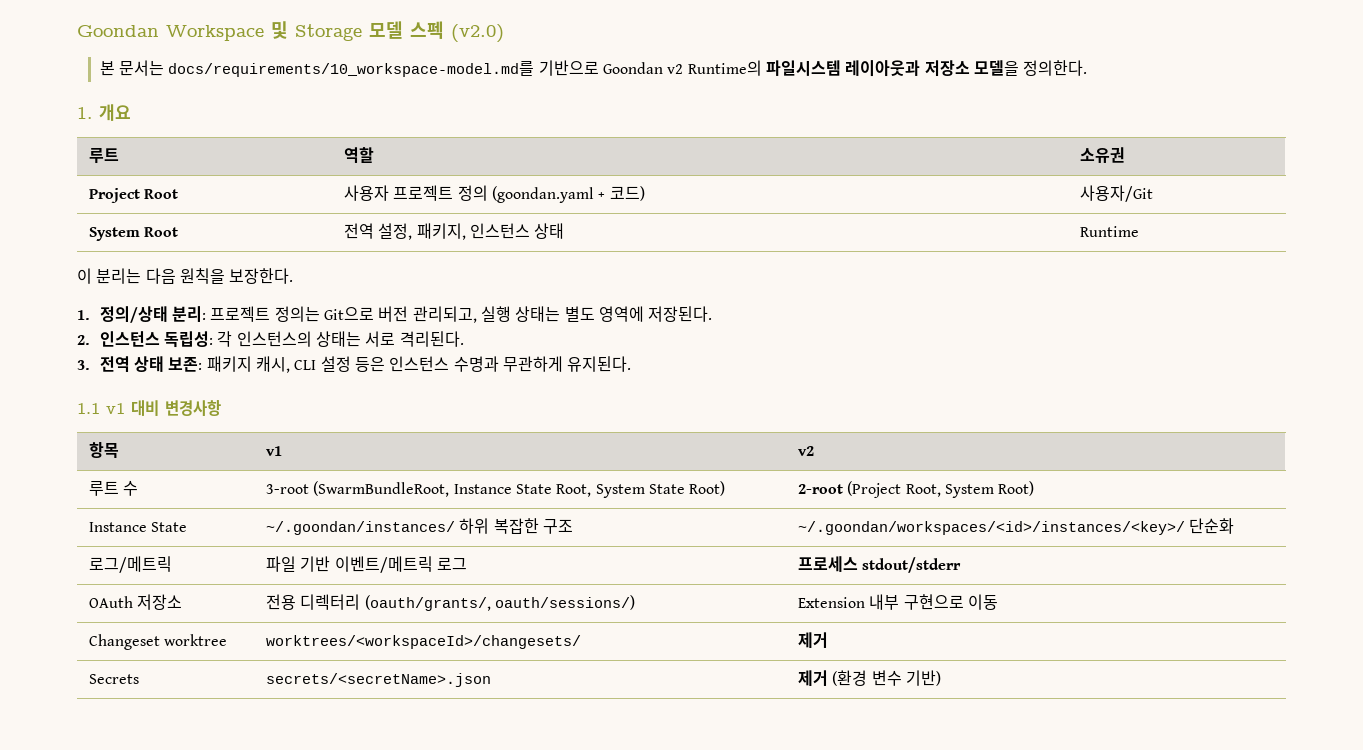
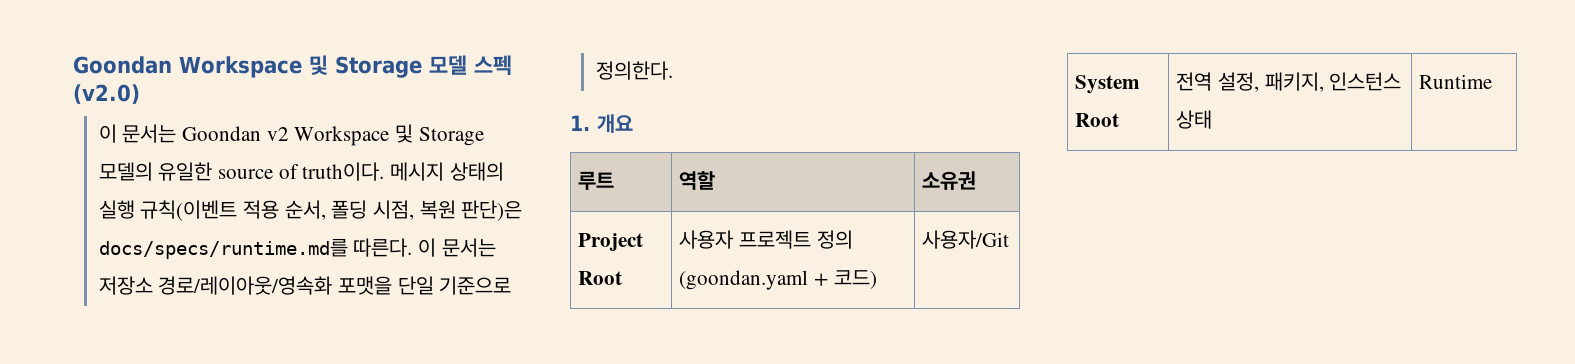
[99,60,1019,77] 본 문서는 docs/requirements/10_workspace-model.md를 기반으로 Goondan v2 Runtime의 파일시스템 레이아웃과 저장소 모델을 -> [98,124,484,146] [98,162,504,181] [98,200,523,221] [98,238,496,259] [98,276,512,295] 이 문서는 Goondan v2 Workspace 및 Storage 모델의 유일한 source of truth이다. 메시지 상태의 실행 규칙(이벤트 적용 순서, 폴딩 시점, 복원 판단)은 docs/specs/runtime.md를 따른다. 이 문서는 저장소 경로/레이아웃/영속화 포맷을 단일 기준으로
[77,268,294,284] [77,306,713,323] [77,331,464,348] [77,356,632,373] [77,400,221,416] [88,442,119,458] [265,446,282,456] [797,446,814,456] [88,480,139,496] [265,481,726,498] [797,481,1035,498] [88,522,188,532] [265,518,573,535] [797,518,1235,535] [88,556,172,573] [265,556,467,573] [797,556,962,573] [88,594,183,610] [265,594,635,611] [797,594,998,610] [88,634,228,650] [265,635,581,649] [797,632,828,648] [88,674,139,684] [265,673,491,687] [797,670,941,686] // 이 분리는 다음 원칙을 보장한다. // 1. 정의/상태 분리: 프로젝트 정의는 Git으로 버전 관리되고, 실행 상태는 별도 영역에 저장된다. // 2. 인스턴스 독립성: 각 인스턴스의 상태는 서로 격리된다. // 3. 전역 상태 보존: 패키지 캐시, CLI 설정 등은 인스턴스 수명과 무관하게 유지된다. // 1.1 v1 대비 변경사항 // 항목 | v1 | v2 // 루트 수 | 3-root (SwarmBundleRoot, Instance State Root, System State Root) | 2-root (Project Root, System Root) // Instance State | ~/.goondan/instances/ 하위 복잡한 구조 | ~/.goondan/workspaces/<id>/instances/<key>/ 단순화 // 로그/메트릭 | 파일 기반 이벤트/메트릭 로그 | 프로세스 stdout/stderr // OAuth 저장소 | 전용 디렉터리 (oauth/grants/, oauth/sessions/) | Extension 내부 구현으로 이동 // Changeset worktree | worktrees/<workspaceId>/changesets/ | 제거 // Secrets | secrets/<secretName>.json | 제거 (환경 변수 기반) -> (1493, 81) none

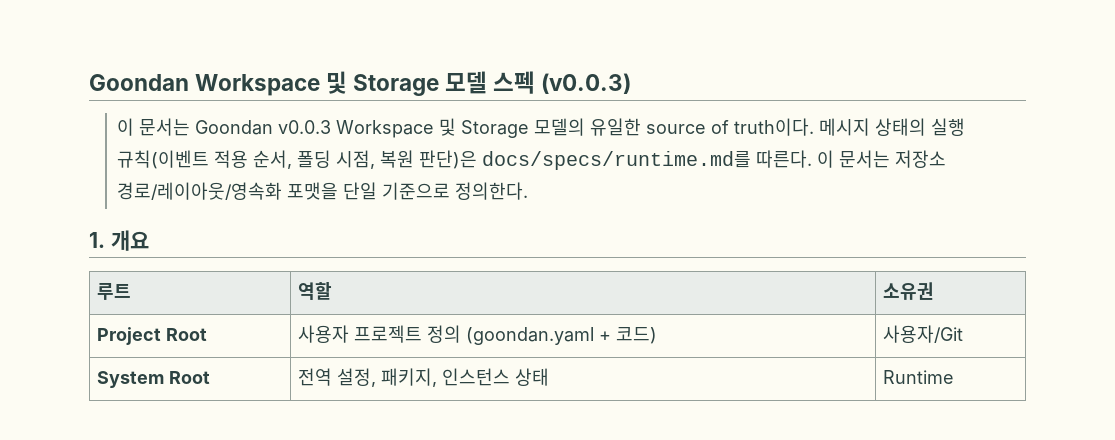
[73,84,140,104] (v2.0) -> [541,73,632,94] (v0.0.3)
[266,127,289,141] v2 -> [278,120,332,134] v0.0.3

